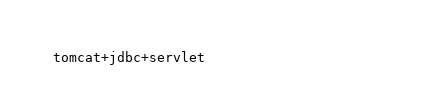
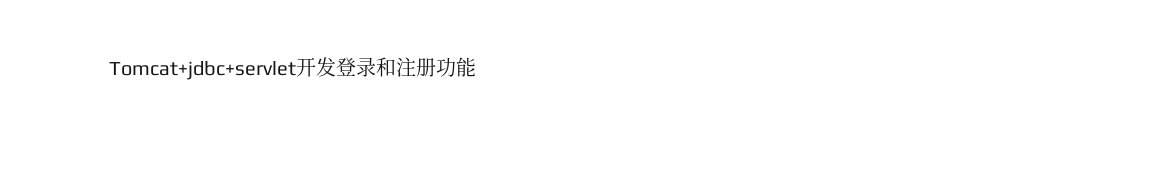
[53,51,205,65] tomcat+jdbc+servlet -> [109,57,476,80] Tomcat+jdbc+servlet开发登录和注册功能

